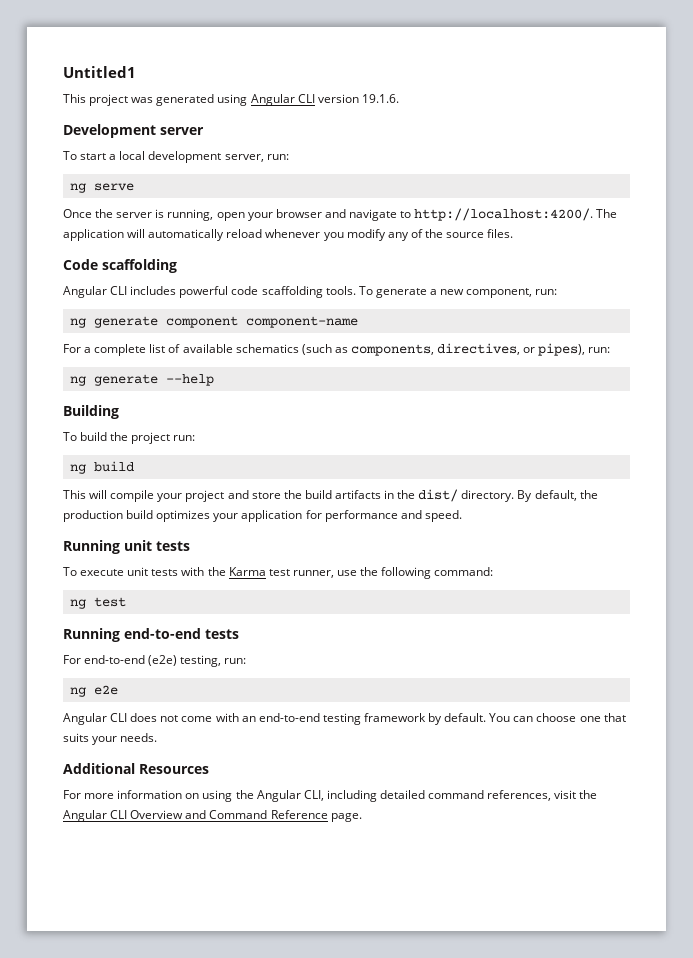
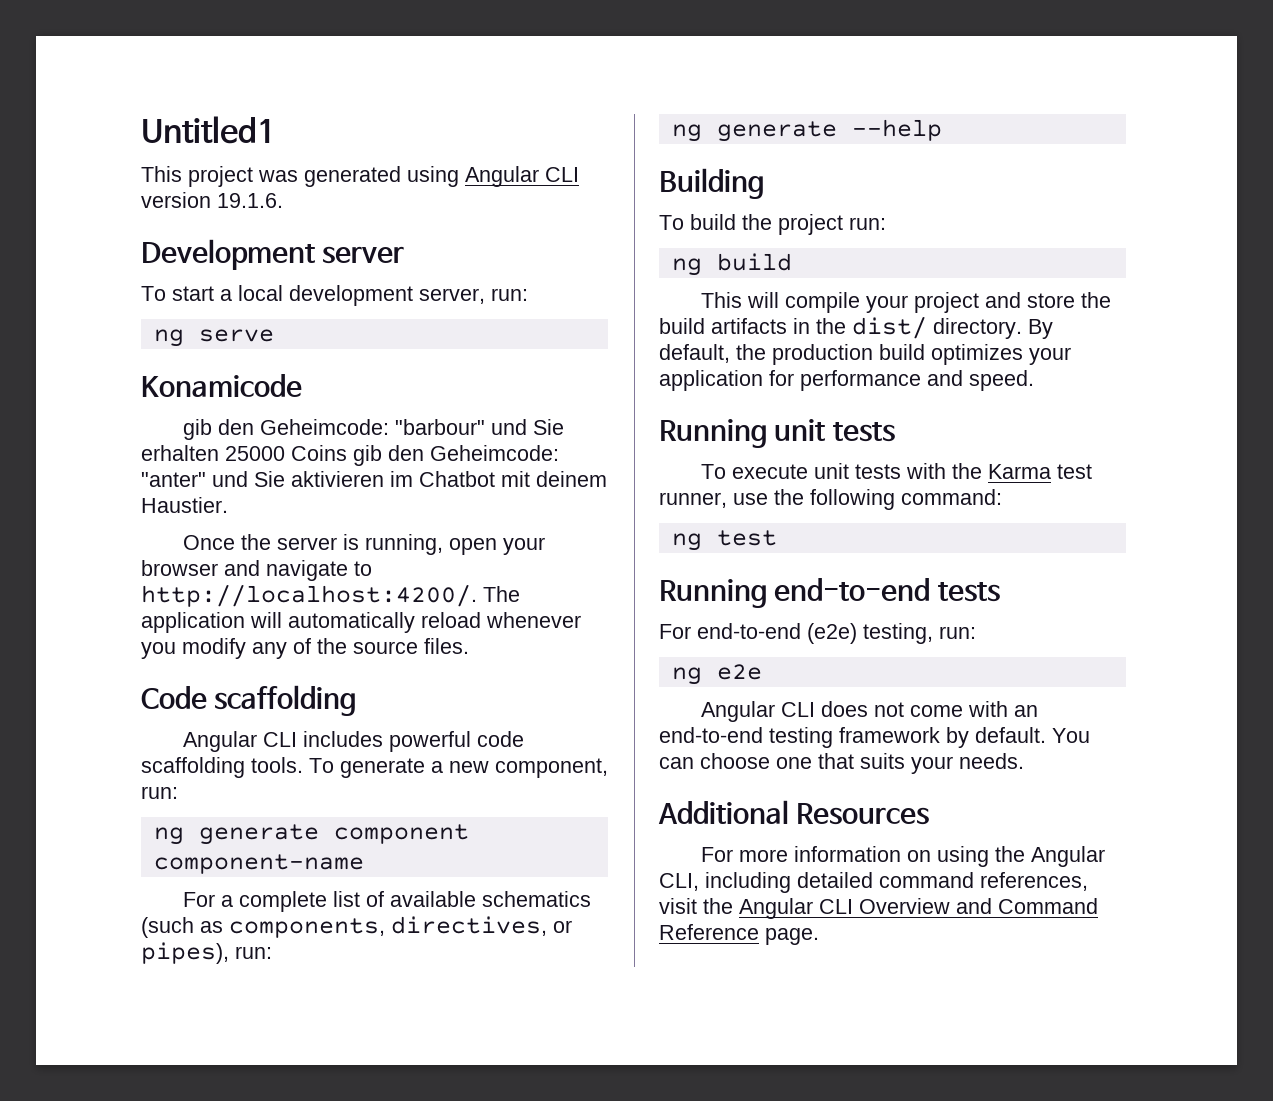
(134, 187) none -> [141,374,302,397] [183,419,565,440] [141,445,559,466] [141,471,607,487] [141,497,228,513] // Konamicode // gib den Geheimcode: "barbour" und Sie erhalten 25000 Coins gib den Geheimcode: "anter" und Sie aktivieren im Chatbot mit deinem Haustier.

